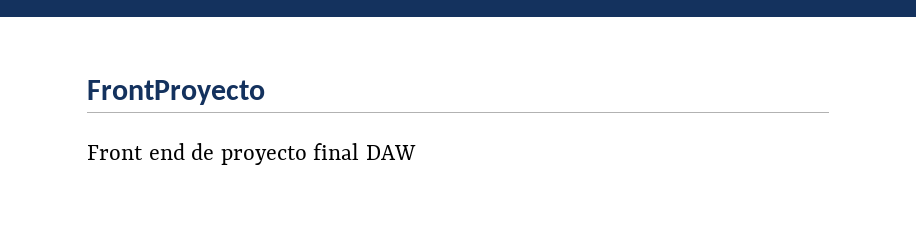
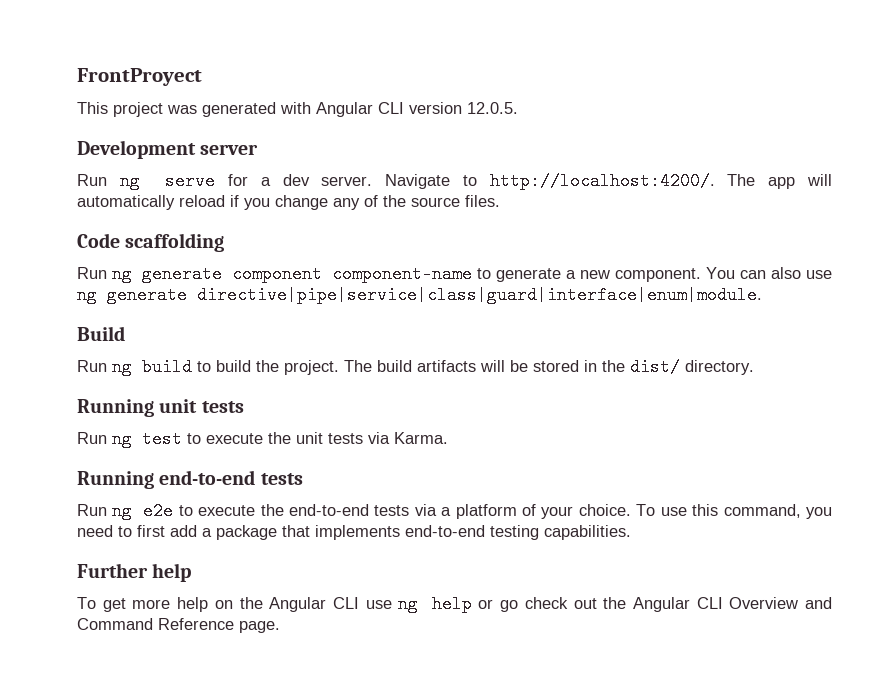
[87,80,265,105] [87,143,417,165] FrontProyecto // Front end de proyecto final DAW -> [77,68,202,86] [77,102,518,117] [77,140,259,159] [77,172,832,190] [77,195,500,210] [77,233,225,252] [77,265,832,283] [77,286,762,304] [77,326,125,341] [77,358,754,376] [77,399,244,417] [77,430,448,448] [77,470,303,489] [77,502,833,520] [77,525,631,540] [77,563,192,582] [77,595,833,613] [77,618,280,633] FrontProyect // This project was generated with Angular CLI version 12.0.5. // Development server // Run ng serve for a dev server. Navigate to http://localhost:4200/. The app will automatically reload if you change any of the source files. // Code scaffolding // Run ng generate component component-name to generate a new component. You can also use ng generate directive|pipe|service|class|guard|interface|enum|module. // Build // Run ng build to build the project. The build artifacts will be stored in the dist/ directory. // Running unit tests // Run ng test to execute the unit tests via Karma. // Running end-to-end tests // Run ng e2e to execute the end-to-end tests via a platform of your choice. To use this command, you need to first add a package that implements end-to-end testing capabilities. // Further help // To get more help on the Angular CLI use ng help or go check out the Angular CLI Overview and Command Reference page.

